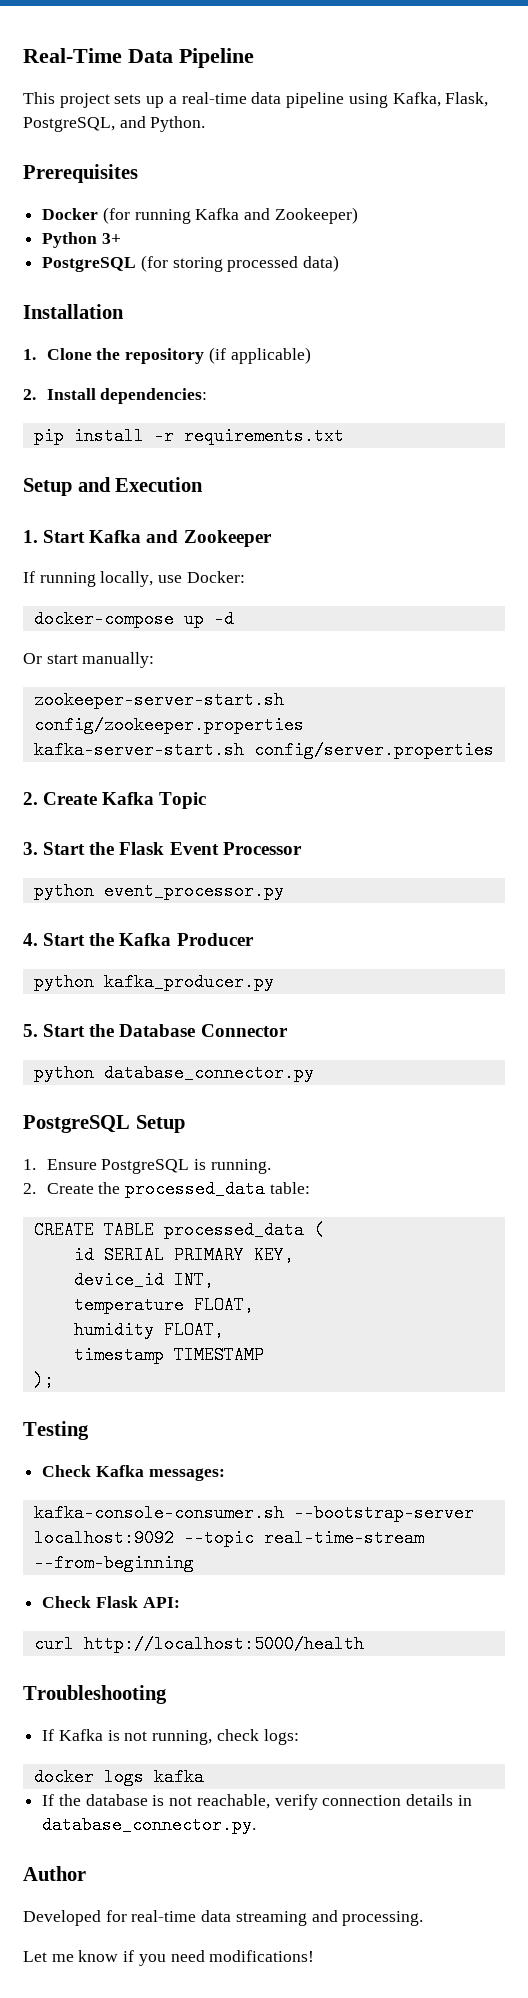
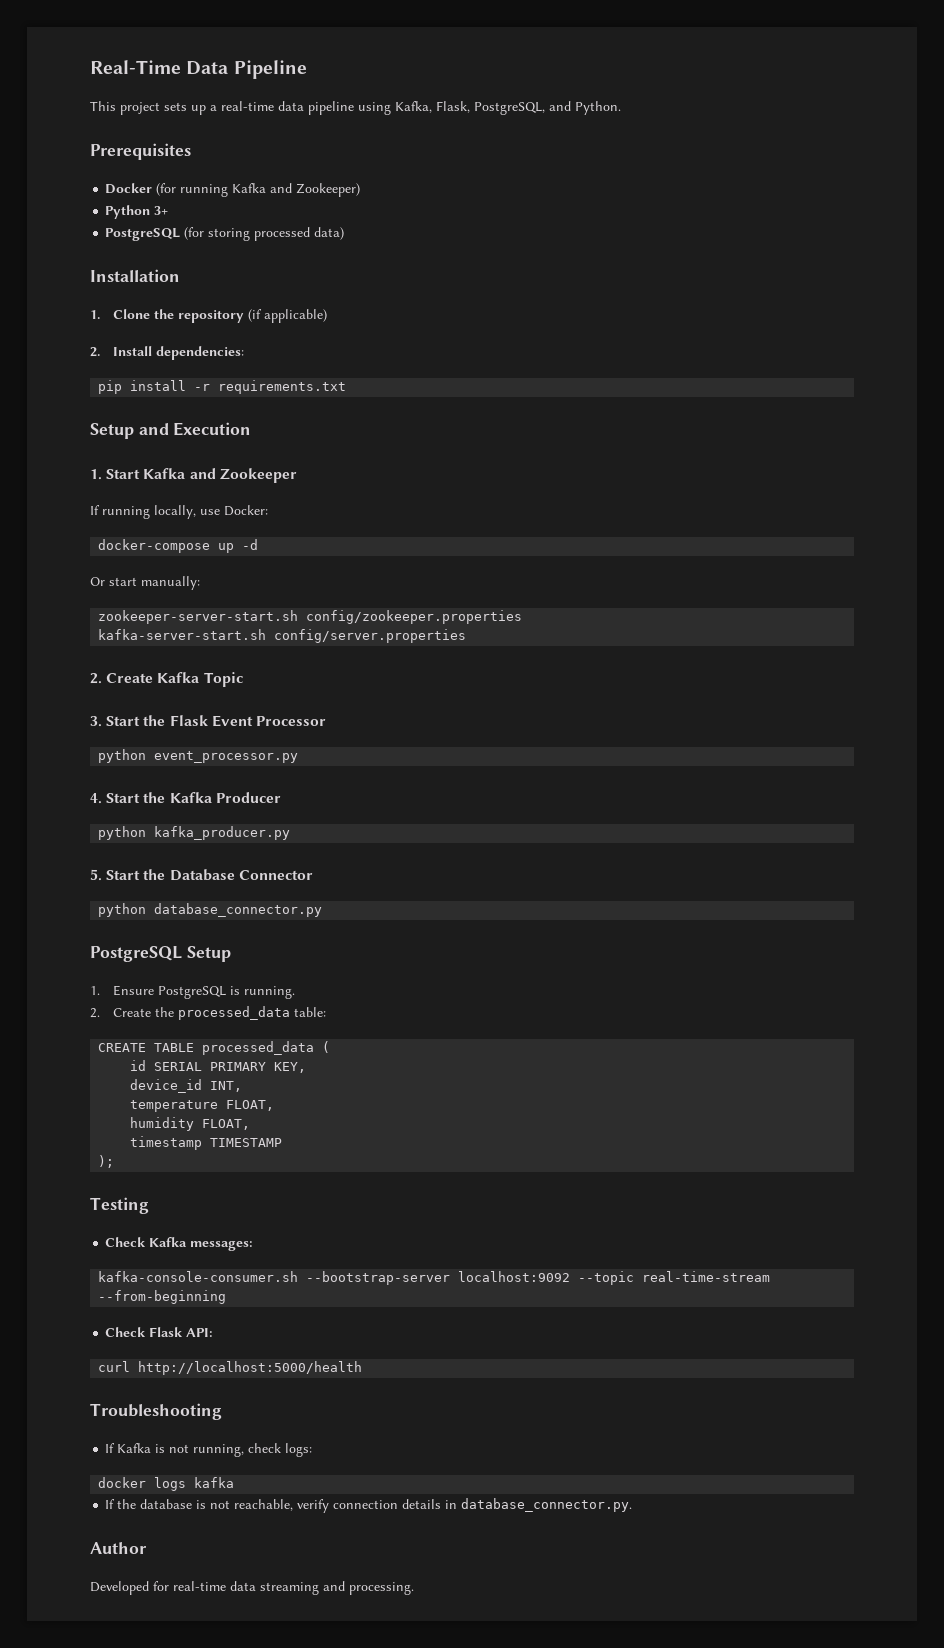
[23,1950,315,1966] // Let me know if you need modifications! -> (414, 1588) none

